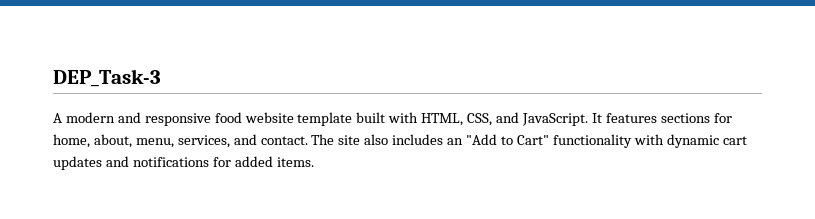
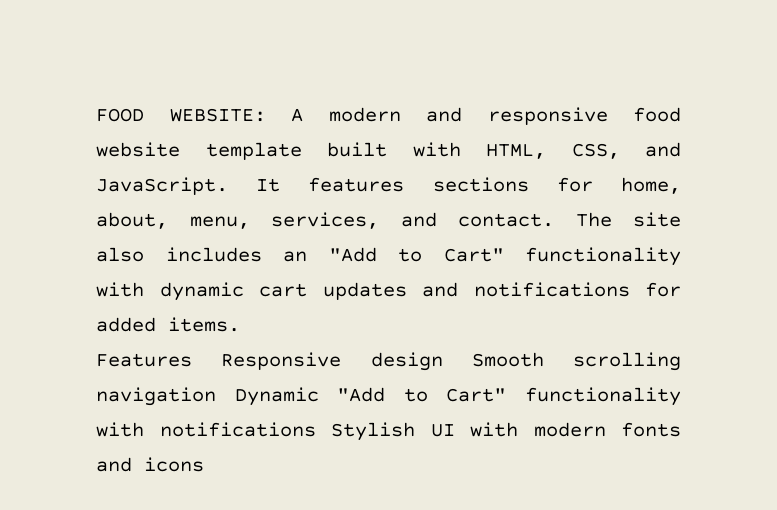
[53,69,161,87] DEP_Task-3 // -> [96,108,266,122] FOOD WEBSITE:
(314, 162) none -> [96,352,681,371] [96,387,681,406] [96,422,681,441] [96,457,204,472] // Features Responsive design Smooth scrolling navigation Dynamic "Add to Cart" functionality with notifications Stylish UI with modern fonts and icons

